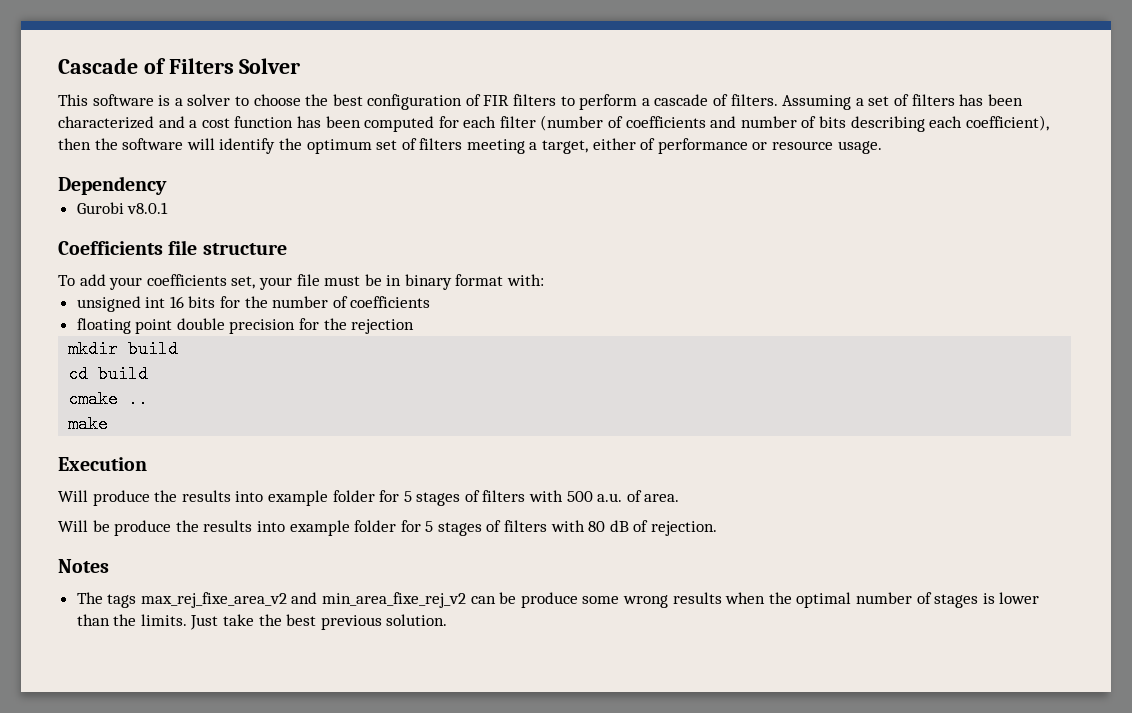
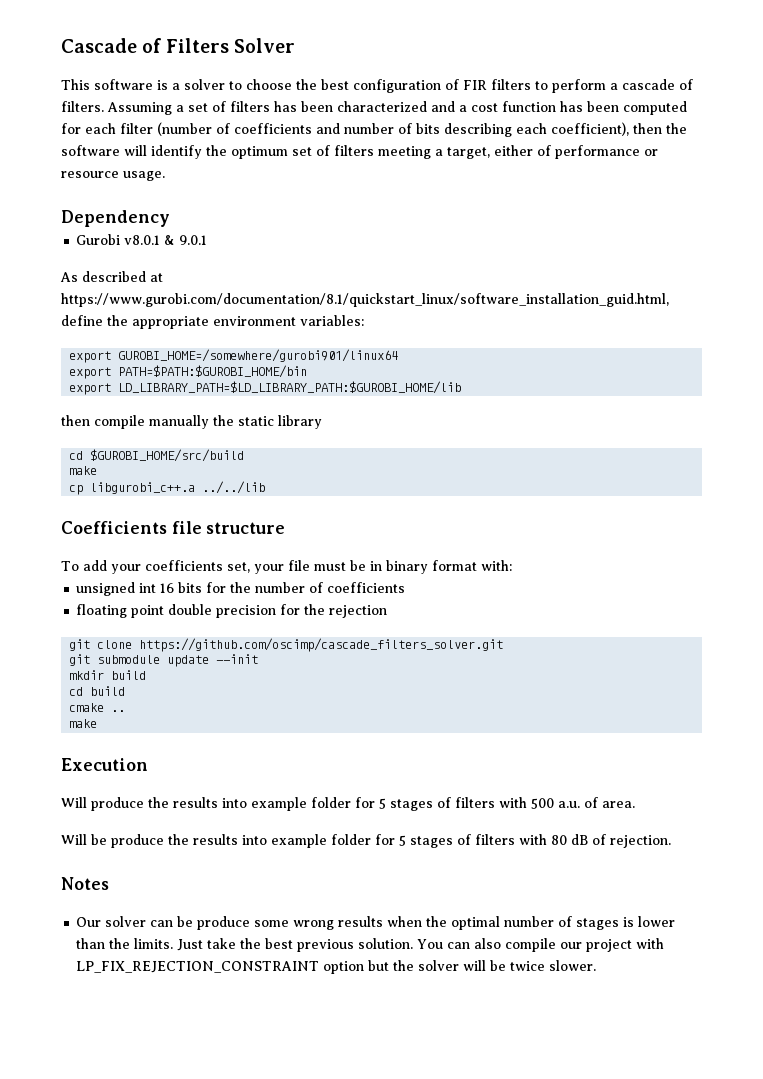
(169, 208) none -> [164,235,208,245] [60,271,163,282] [61,293,669,307] [61,315,364,329] [69,349,399,363] [69,365,308,379] [69,381,462,395] [61,415,322,429] [69,449,245,462] [69,466,98,475] [69,481,266,495] & 9.0.1 // As described at https://www.gurobi.com/documentation/8.1/quickstart_linux/software_installation_guid.html, define the appropriate environment variables: // export GUROBI_HOME=/somewhere/gurobi901/linux64 // export PATH=$PATH:$GUROBI_HOME/bin // export LD_LIBRARY_PATH=$LD_LIBRARY_PATH:$GUROBI_HOME/lib // then compile manually the static library // cd $GUROBI_HOME/src/build // make // cp libgurobi_c++.a ../../lib
(415, 326) none -> [69,638,504,652] [69,654,259,667] // git clone https://github.com/oscimp/cascade_filters_solver.git // git submodule update --init
[76,592,467,608] The tags max_rej_fixe_area_v2 and min_area_fixe_rej_v2 -> [76,916,147,927] Our solver
(448, 620) none -> [417,938,665,952] [76,960,597,974] You can also compile our project with LP_FIX_REJECTION_CONSTRAINT option but the solver will be twice slower.

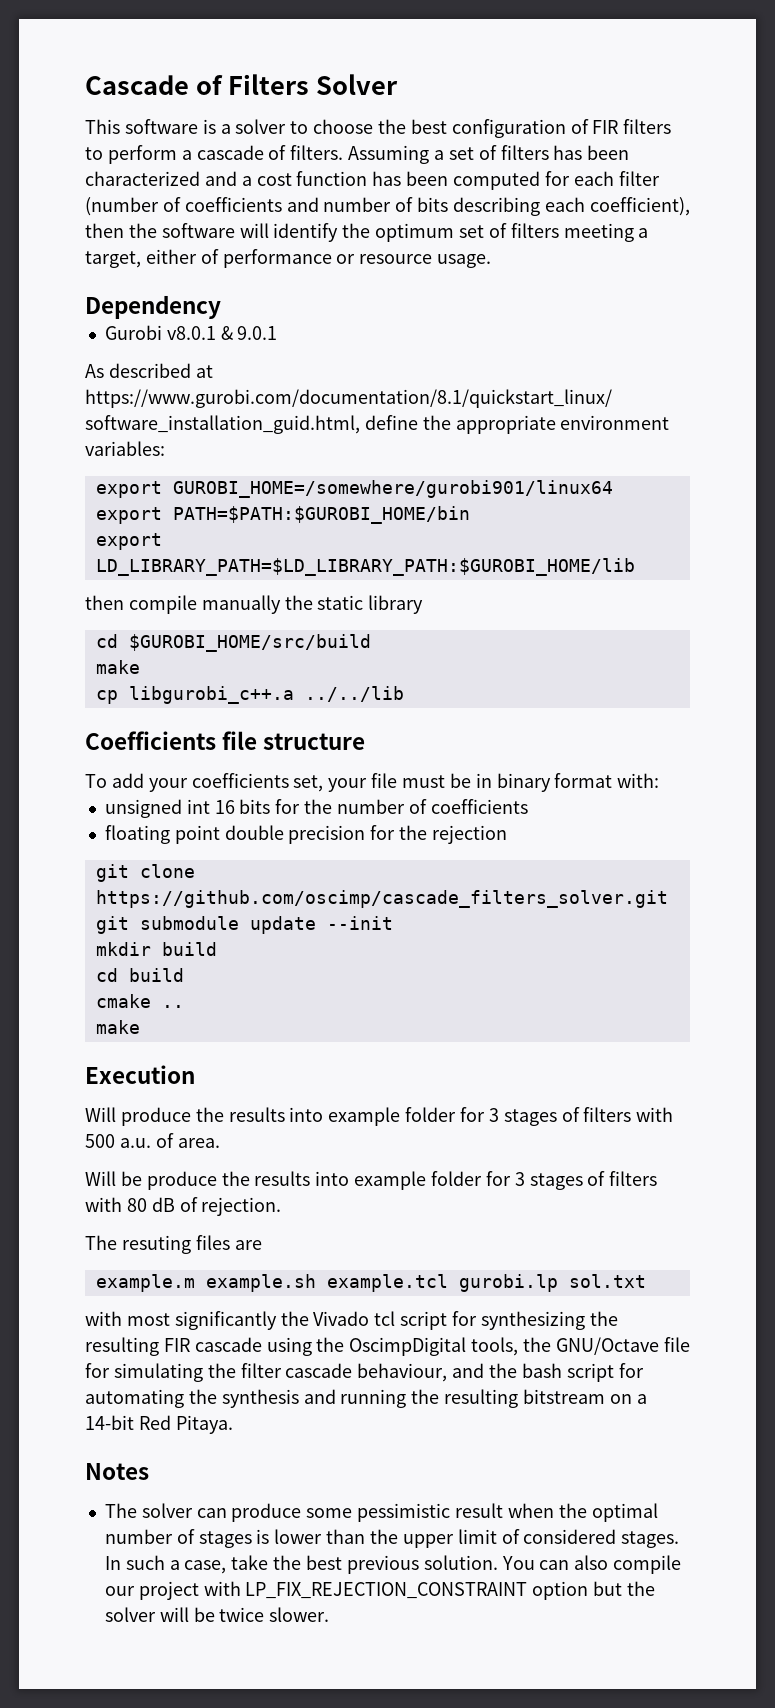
[379,798,386,809] 5 -> [488,1108,499,1122] 3
[399,835,406,846] 5 -> [514,1172,525,1186] 3
(671, 841) none -> [85,1235,262,1254] [95,1274,646,1292] [85,1311,618,1330] [85,1337,690,1356] [85,1363,644,1382] [85,1389,647,1408] [85,1415,233,1434] // The resuting files are // example.m example.sh example.tcl gurobi.lp sol.txt // with most significantly the Vivado tcl script for synthesizing the resulting FIR cascade using the OscimpDigital tools, the GNU/Octave file for simulating the filter cascade behaviour, and the bash script for automating the synthesis and running the resulting bitstream on a 14-bit Red Pitaya.
[76,917,102,927] Our -> [104,1503,137,1518] The
[177,916,194,927] be -> (227, 1513) none
[293,916,384,930] wrong results -> [357,1503,503,1522] pessimistic result
[134,938,204,951] limits. Just -> [402,1529,680,1548] [104,1555,227,1574] upper limit of considered stages. In such a case,

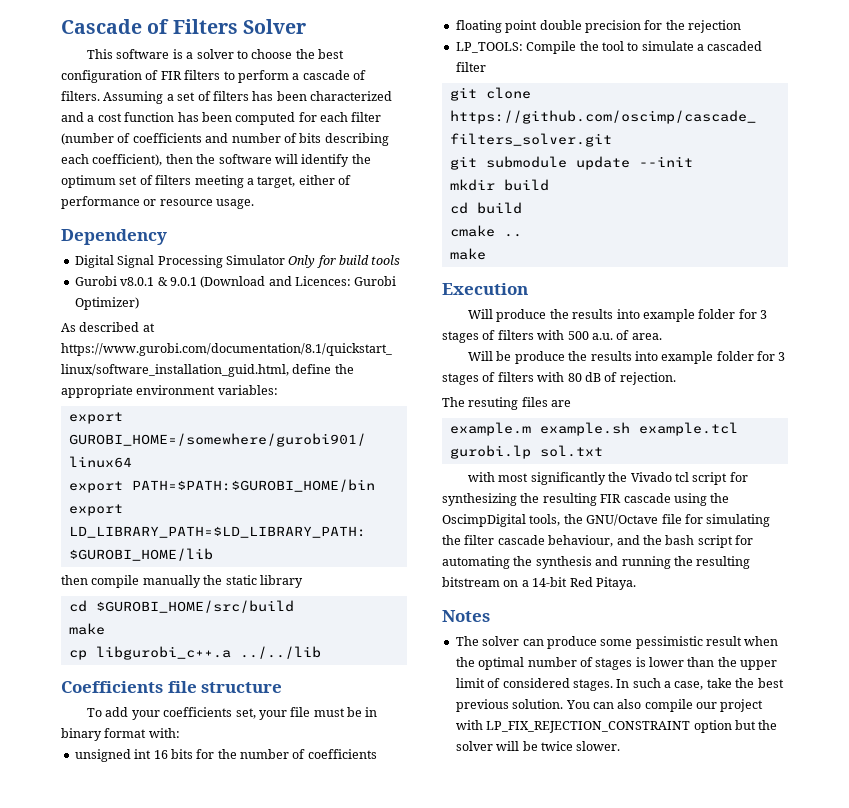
(221, 307) none -> [74,255,401,268] // Digital Signal Processing Simulator Only for build tools
(278, 333) none -> [200,276,397,288] [74,297,139,310] (Download and Licences: Gurobi Optimizer)
(507, 834) none -> [455,41,763,54] [455,62,486,72] // LP_TOOLS: Compile the tool to simulate a cascaded filter

